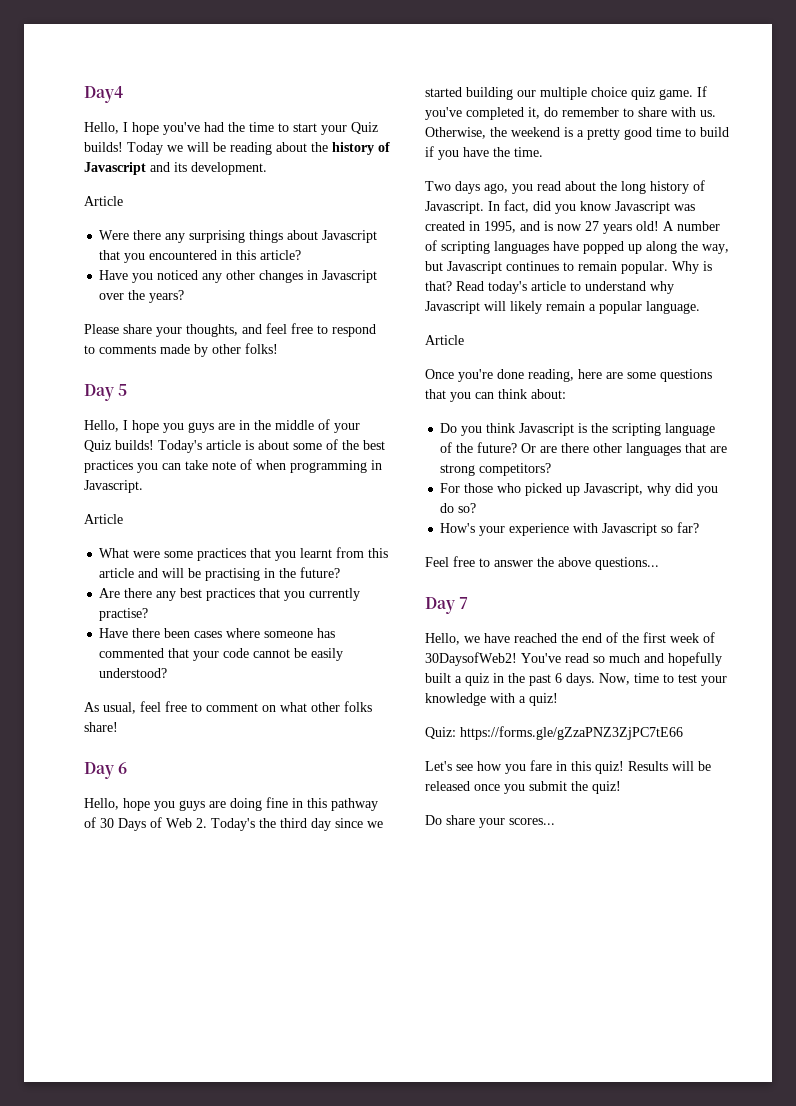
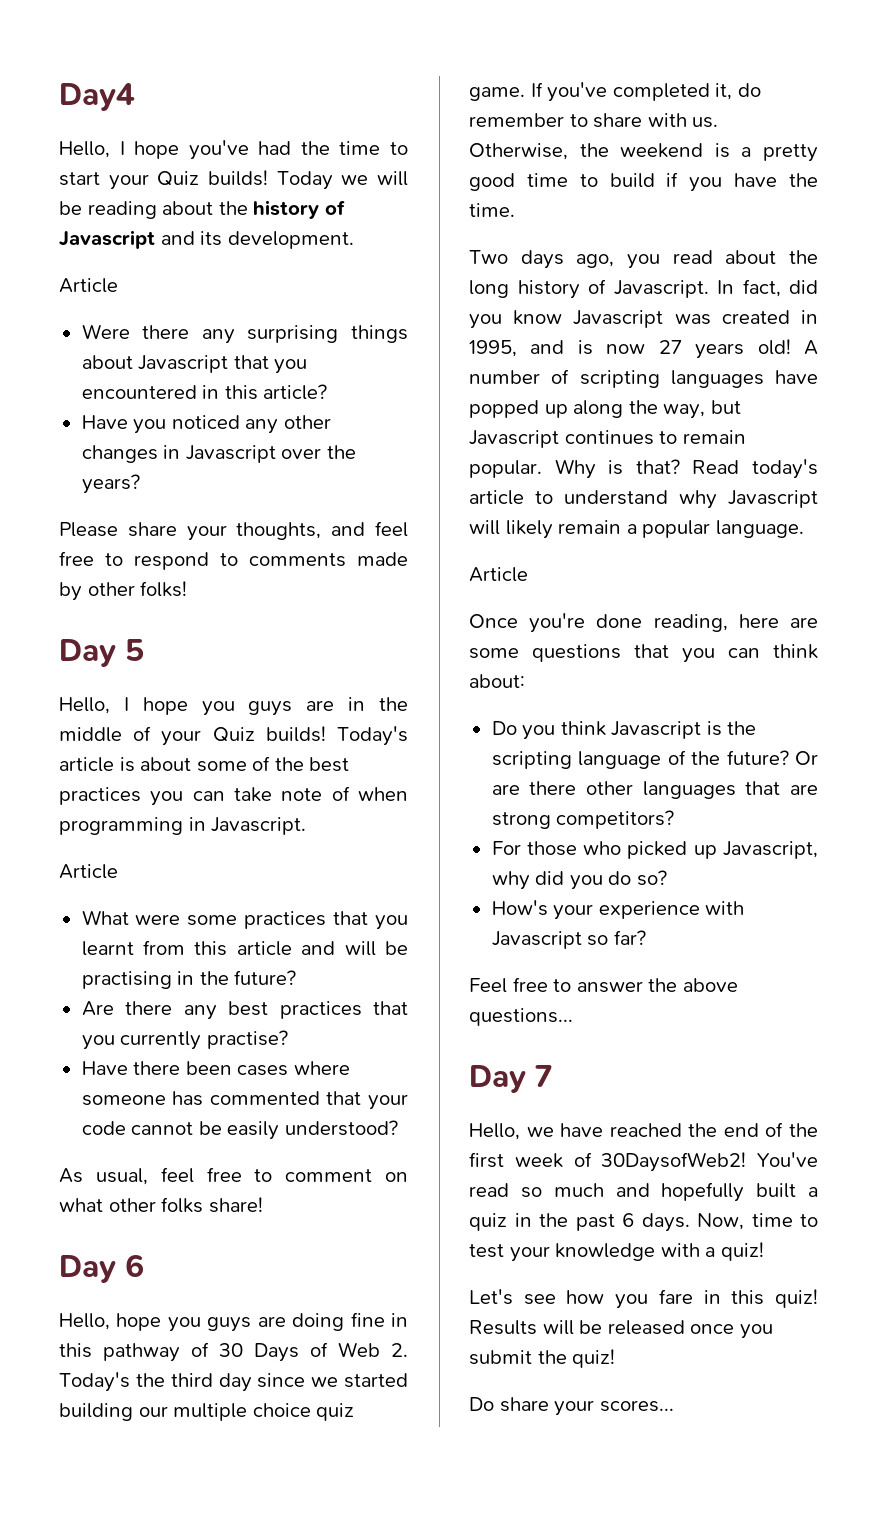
[425,726,683,740] // Quiz: https://forms.gle/gZzaPNZ3ZjPC7tE66 -> (764, 1251) none

